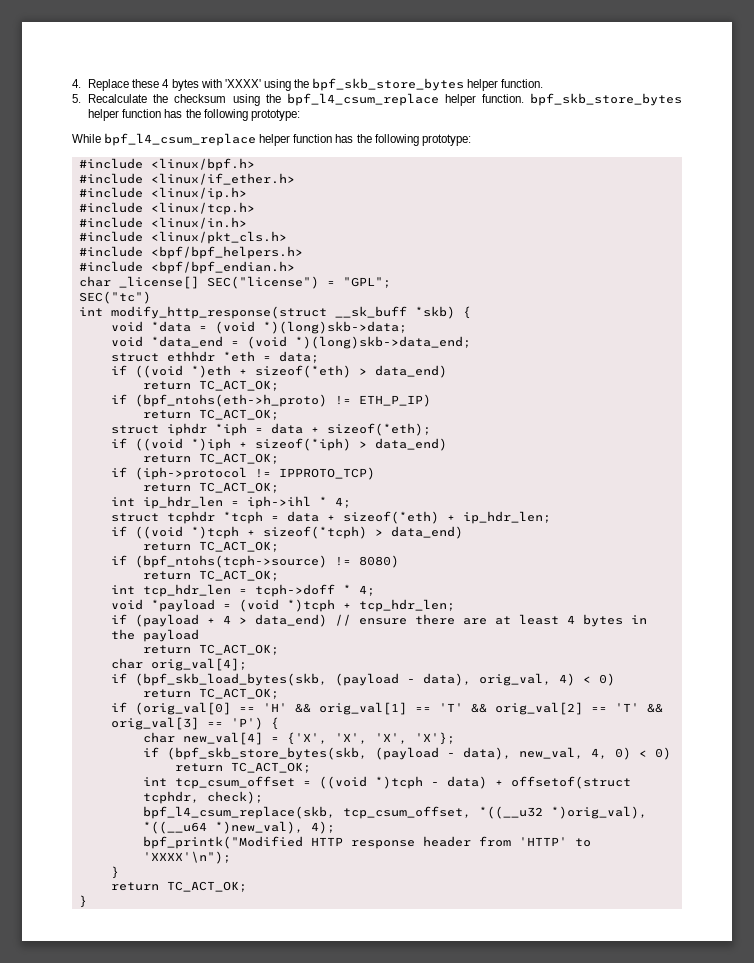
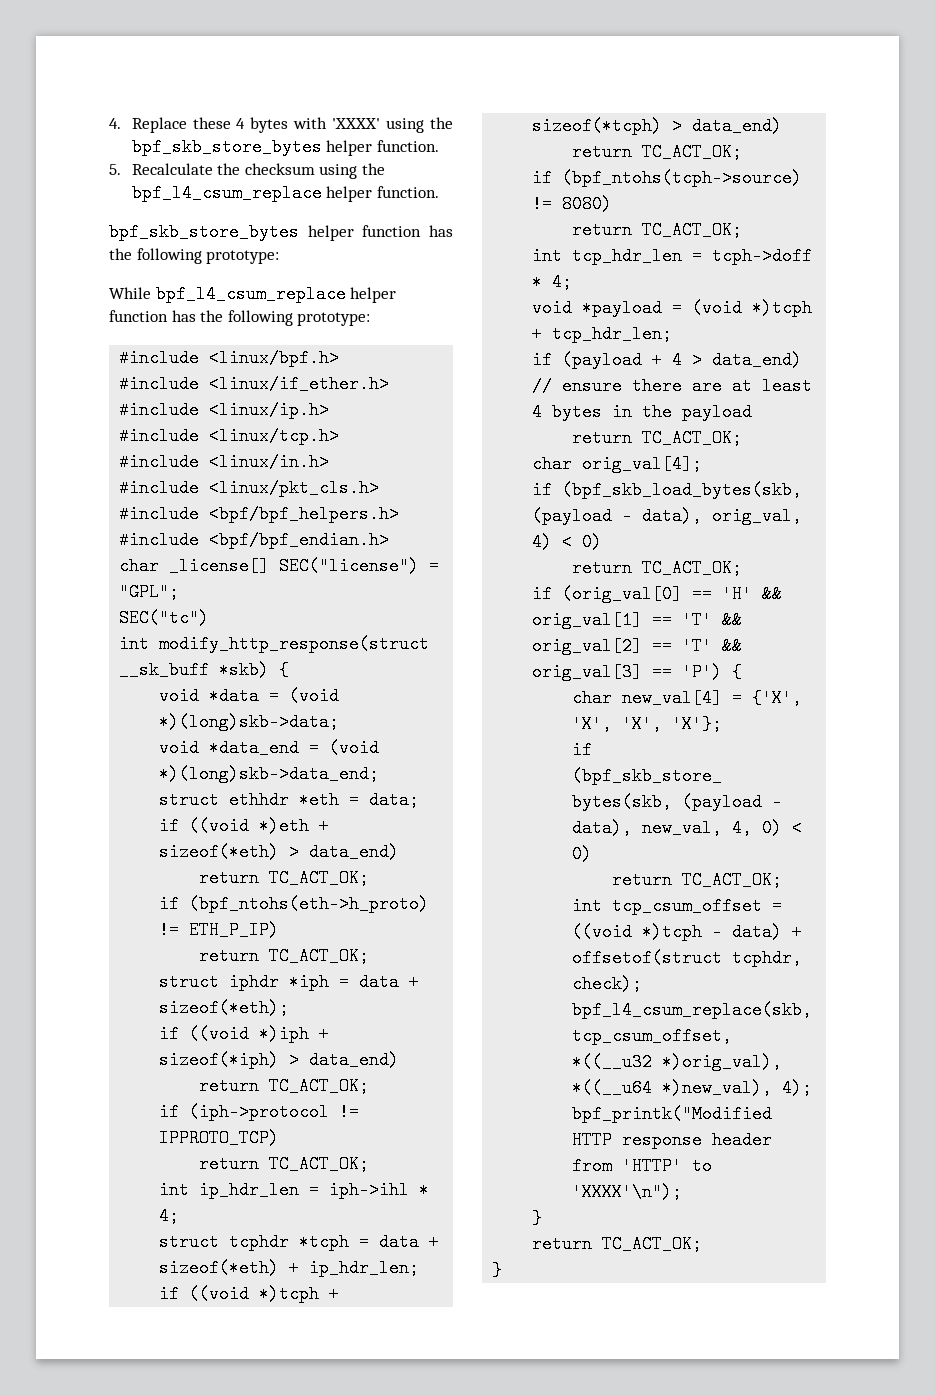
(524, 98) none -> (439, 192) //

